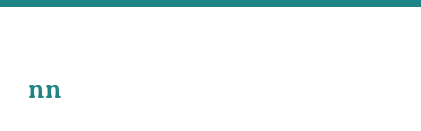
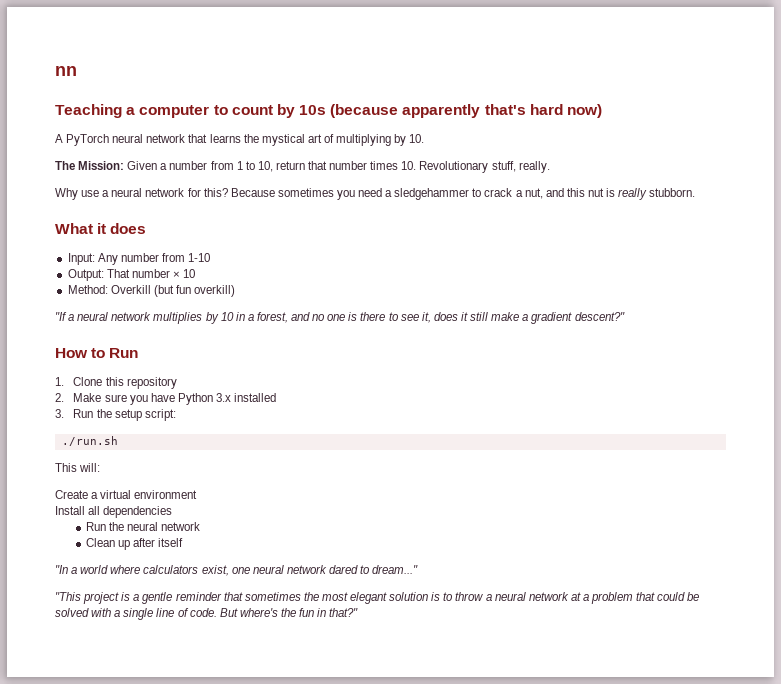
(62, 91) none -> [55,104,603,118] [55,134,425,146] [55,161,550,173] [55,188,696,200] [55,223,147,234] [67,253,211,265] [67,269,196,281] [67,285,236,297] [55,312,625,324] [55,348,139,358] [55,377,177,389] [55,393,277,405] [55,409,176,421] [61,436,118,446] [55,463,101,472] [55,490,198,499] [55,506,173,518] [86,522,201,531] [86,538,184,550] [55,565,419,576] [55,592,700,604] [55,608,359,620] // Teaching a computer to count by 10s (because apparently that's hard now) // A PyTorch neural network that learns the mystical art of multiplying by 10. // The Mission: Given a number from 1 to 10, return that number times 10. Revolutionary stuff, really. // Why use a neural network for this? Because sometimes you need a sledgehammer to crack a nut, and this nut is really stubborn. // What it does // Input: Any number from 1-10 // Output: That number × 10 // Method: Overkill (but fun overkill) // "If a neural network multiplies by 10 in a forest, and no one is there to see it, does it still make a gradient descent?" // How to Run // 1. Clone this repository // 2. Make sure you have Python 3.x installed // 3. Run the setup script: // ./run.sh // This will: // Create a virtual environment // Install all dependencies // Run the neural network // Clean up after itself // "In a world where calculators exist, one neural network dared to dream..." // "This project is a gentle reminder that sometimes the most elegant solution is to throw a neural network at a problem that could be solved with a single line of code. But where's the fun in that?"

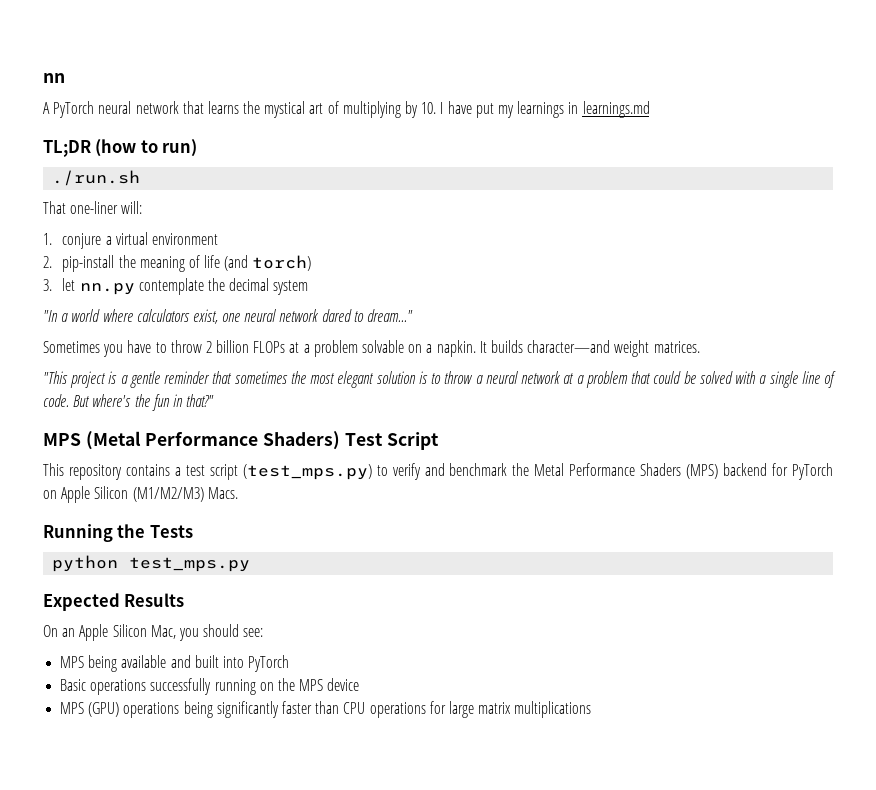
[55,104,603,118] // Teaching a computer to count by 10s (because apparently that's hard now) -> (65, 78) none
[55,161,550,173] [55,188,696,200] [55,223,147,234] [67,253,211,265] [67,269,196,281] [67,285,236,297] [55,312,625,324] [55,348,139,358] [55,377,177,389] [55,393,277,405] [55,409,176,421] // The Mission: Given a number from 1 to 10, return that number times 10. Revolutionary stuff, really. // Why use a neural network for this? Because sometimes you need a sledgehammer to crack a nut, and this nut is really stubborn. // What it does // Input: Any number from 1-10 // Output: That number × 10 // Method: Overkill (but fun overkill) // "If a neural network multiplies by 10 in a forest, and no one is there to see it, does it still make a gradient descent?" // How to Run // 1. Clone this repository // 2. Make sure you have Python 3.x installed // 3. Run the setup script: -> [440,101,650,118] [43,139,198,157] I have put my learnings in learnings.md // TL;DR (how to run)
[55,463,77,472] This -> [43,201,119,214] That one-liner
[55,490,88,499] Create -> [43,233,102,249] 1. conjure
[55,506,173,518] [86,522,201,531] [86,538,184,550] Install all dependencies // Run the neural network // Clean up after itself -> [43,255,312,272] [43,278,309,295] 2. pip-install the meaning of life (and torch) // 3. let nn.py contemplate the decimal system
(419, 569) none -> [43,340,700,357] // Sometimes you have to throw 2 billion FLOPs at a problem solvable on a napkin. It builds character—and weight matrices.
(359, 612) none -> [43,431,439,450] [43,463,834,480] [43,486,238,503] [43,524,193,542] [52,555,251,572] [43,593,185,611] [43,624,264,641] [60,655,290,672] [60,678,360,695] [60,701,592,718] // MPS (Metal Performance Shaders) Test Script // This repository contains a test script (test_mps.py) to verify and benchmark the Metal Performance Shaders (MPS) backend for PyTorch on Apple Silicon (M1/M2/M3) Macs. // Running the Tests // python test_mps.py // Expected Results // On an Apple Silicon Mac, you should see: // MPS being available and built into PyTorch // Basic operations successfully running on the MPS device // MPS (GPU) operations being significantly faster than CPU operations for large matrix multiplications

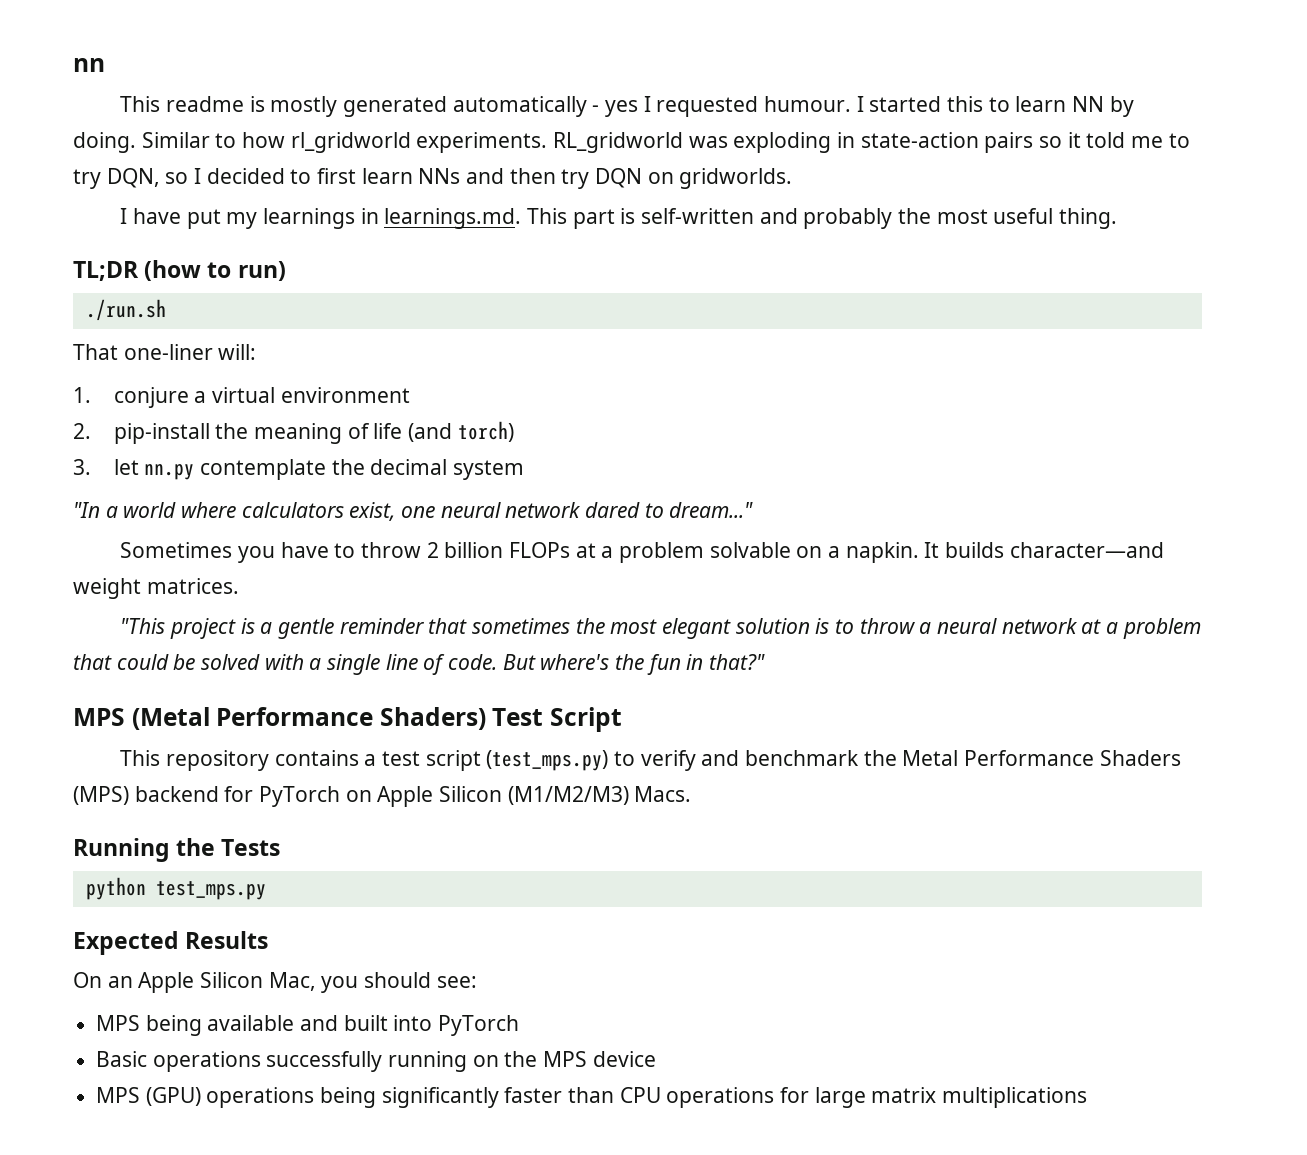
[43,101,437,118] A PyTorch neural network that learns the mystical art of multiplying by 10. -> [120,96,1134,117] [73,132,1190,153] [73,168,793,189] This readme is mostly generated automatically - yes I requested humour. I started this to learn NN by doing. Similar to how rl_gridworld experiments. RL_gridworld was exploding in state-action pairs so it told me to try DQN, so I decided to first learn NNs and then try DQN on gridworlds. //
[582,101,650,118] learnings.md -> [384,208,1117,229] learnings.md. This part is self-written and probably the most useful thing.

